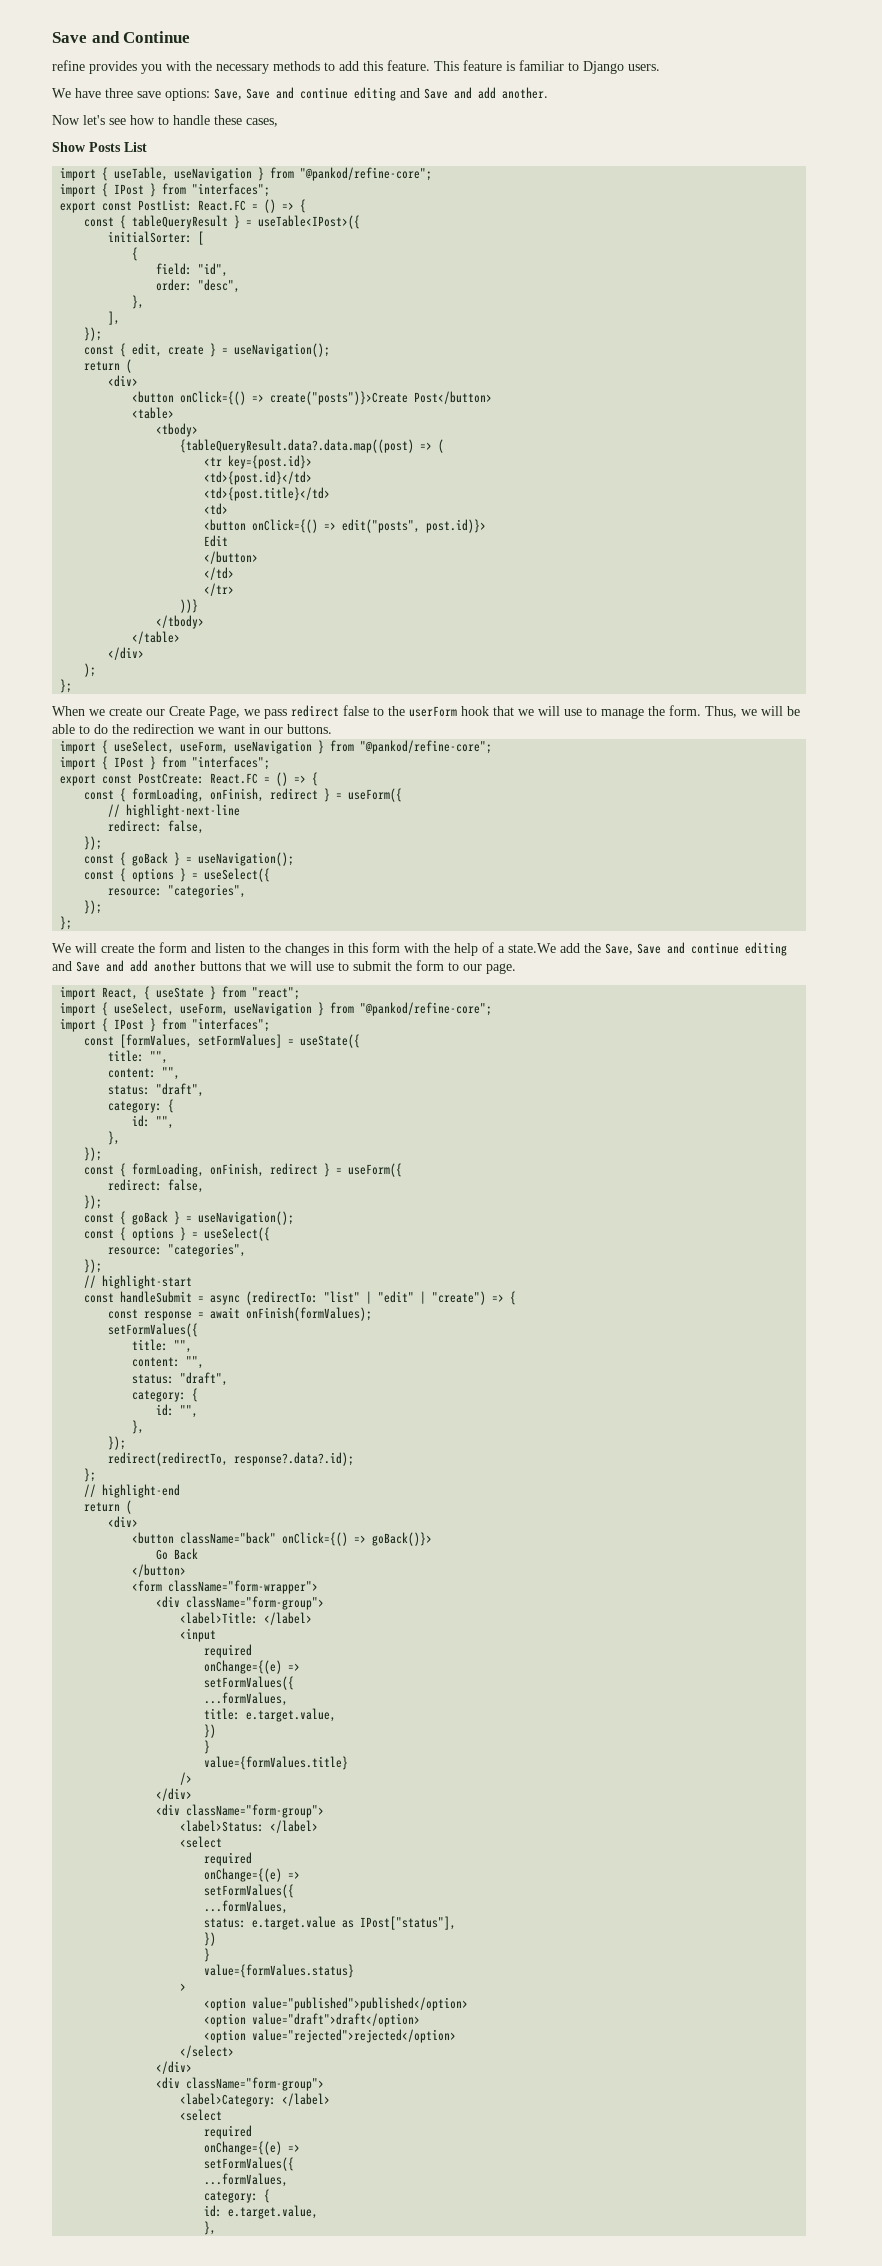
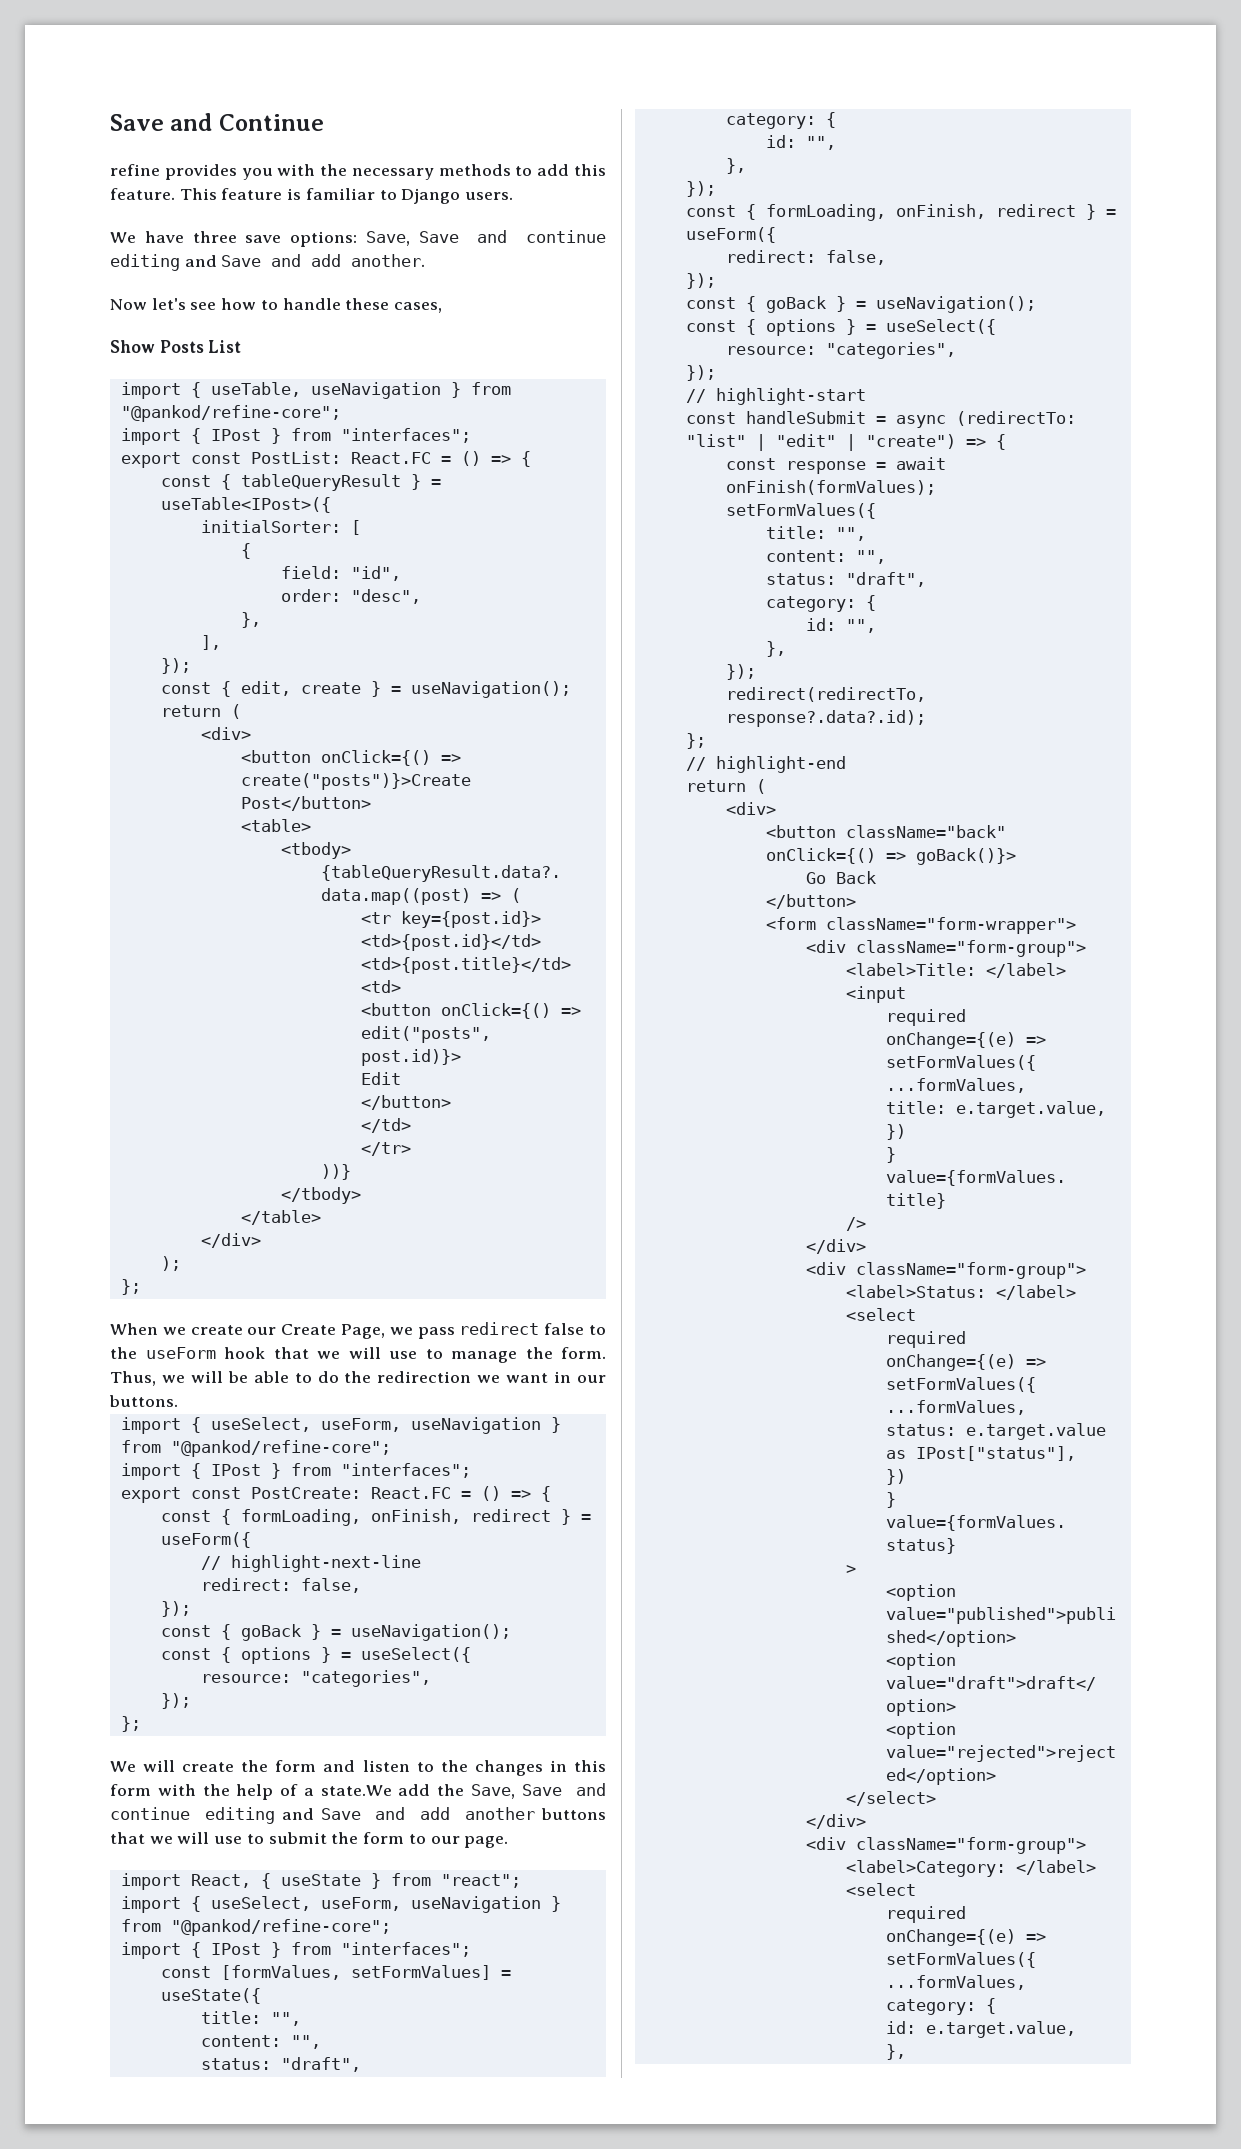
[409,706,457,717] userForm -> [145,1347,216,1359] useForm

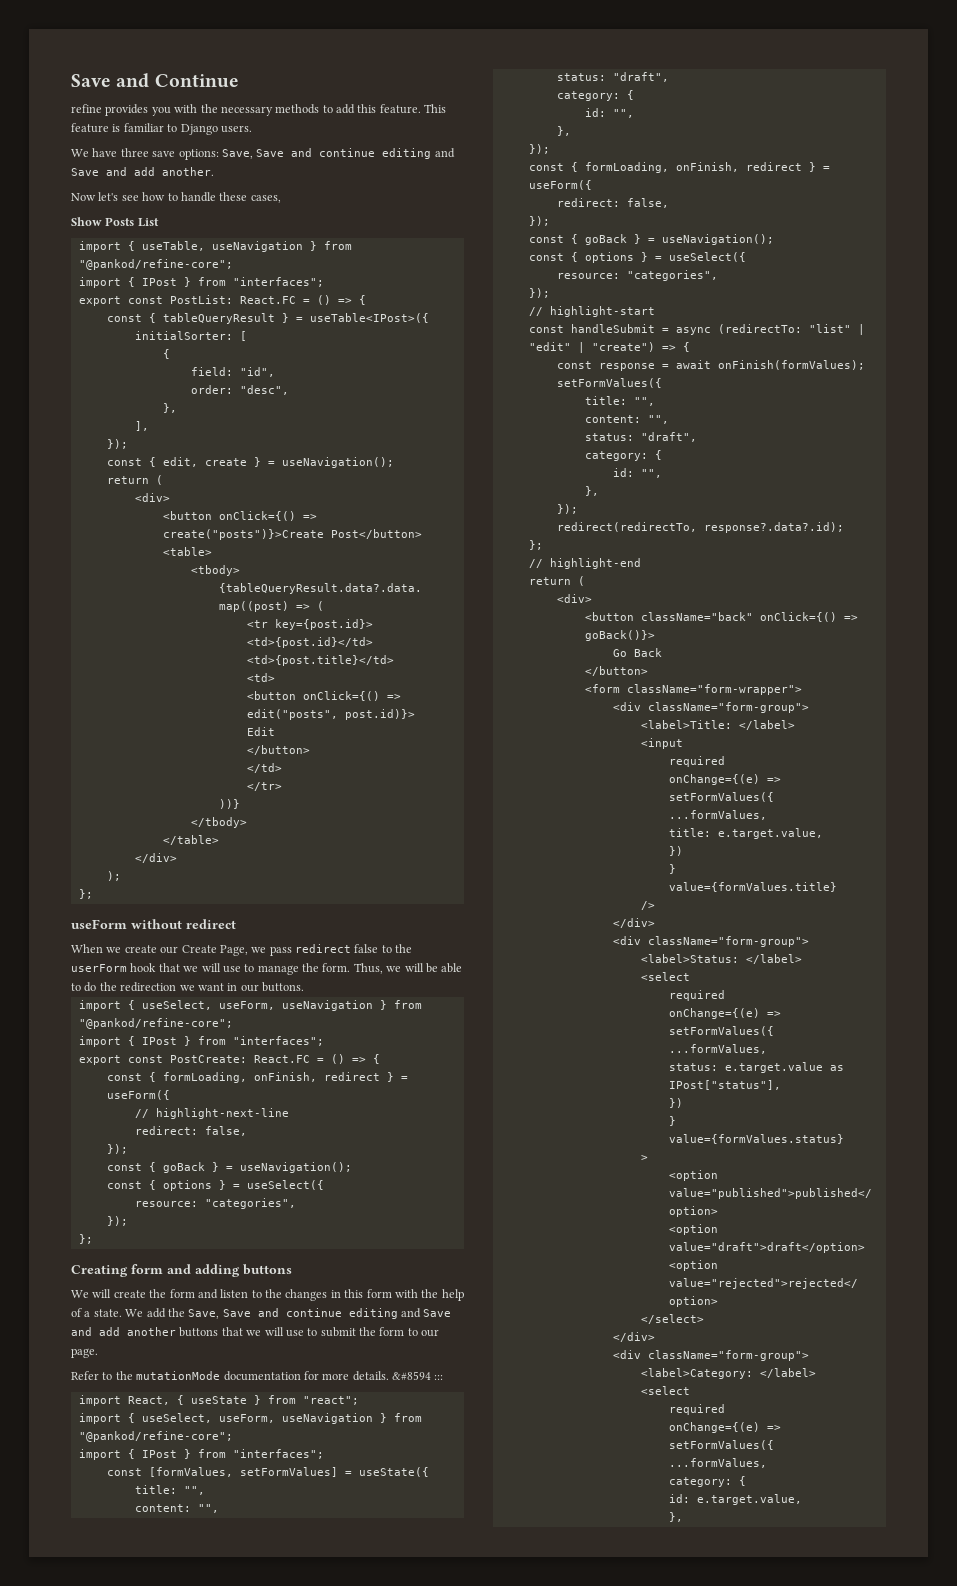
(141, 1287) none -> [71,919,236,929] // useForm without redirect
[145,1347,216,1359] useForm -> [71,964,127,972] userForm
(141, 1724) none -> [71,1264,292,1277] // Creating form and adding buttons
[320,1785,392,1796] state.We -> [93,1309,144,1317] state. We
(509, 1842) none -> [71,1371,444,1381] // Refer to the mutationMode documentation for more details. &#8594 :::

